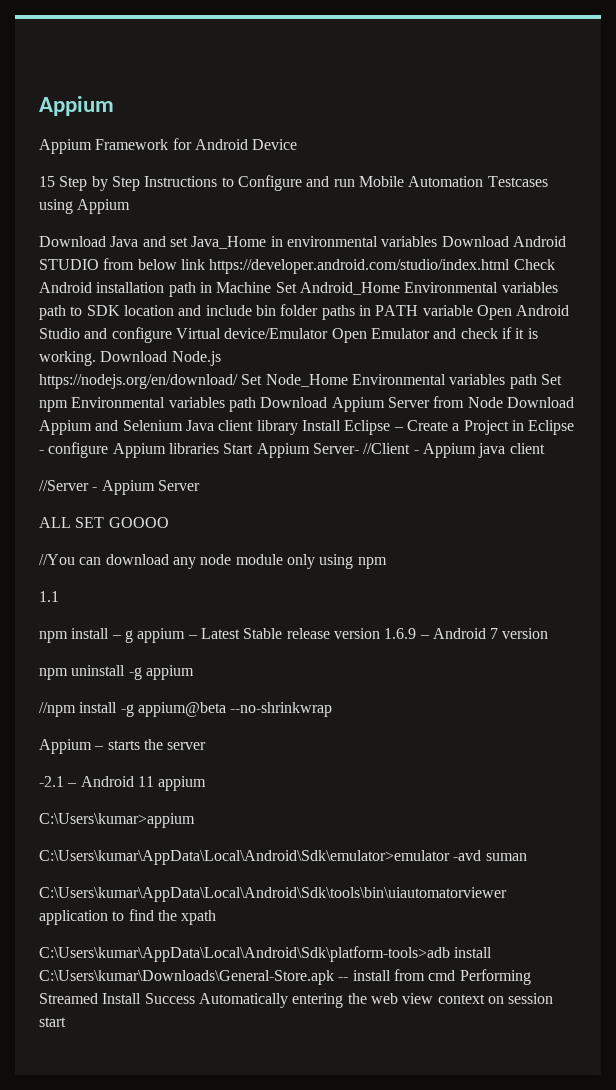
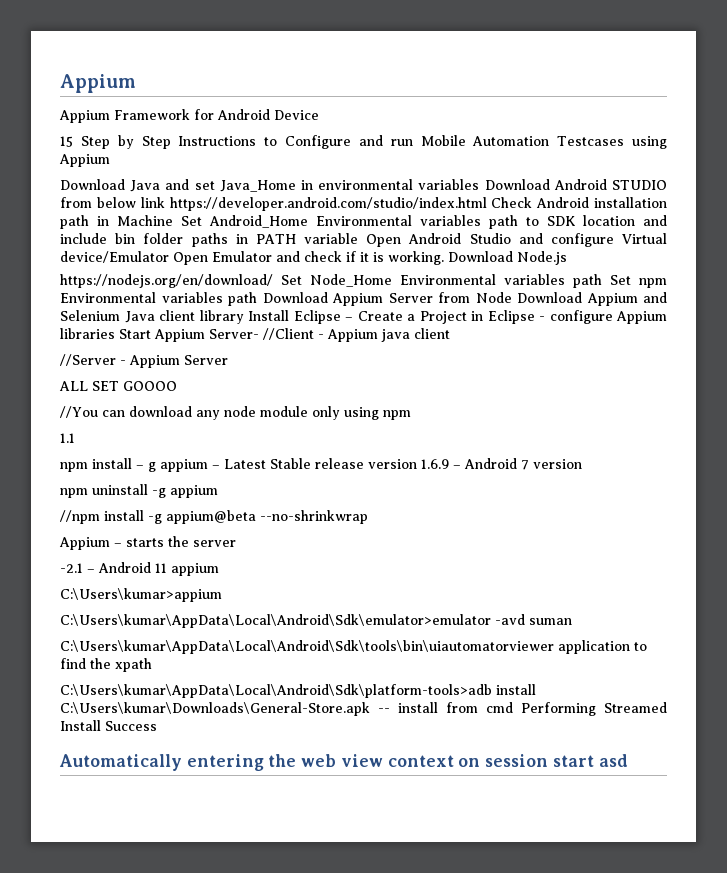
(195, 998) none -> (157, 726) //
(66, 1022) none -> [598,754,628,767] asd

